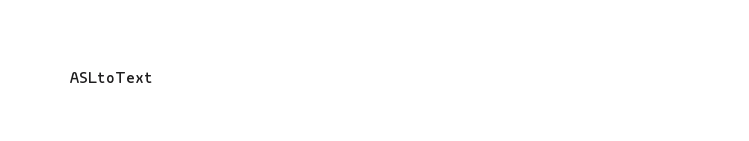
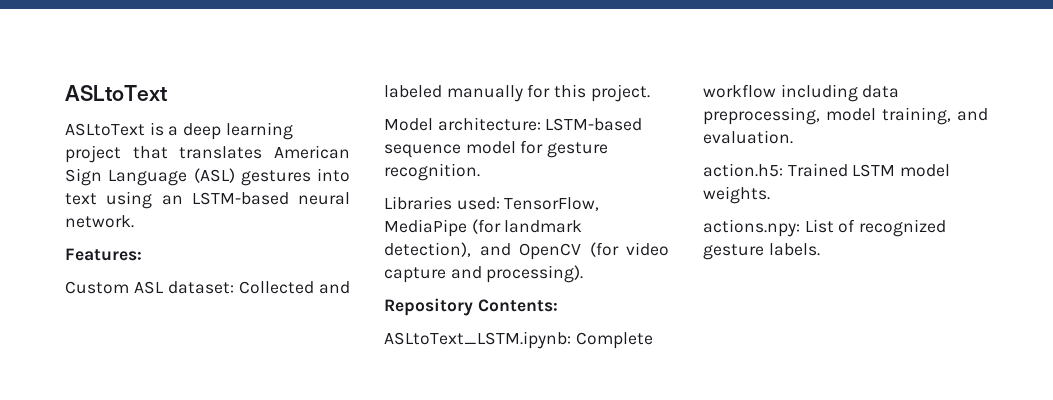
[70,72,153,83] ASLtoText -> [65,85,167,101] [65,122,293,140] [65,145,350,163] [65,168,350,186] [65,191,350,209] [65,215,134,228] [65,248,142,261] [65,281,350,294] [384,84,650,102] [384,117,643,131] [384,140,609,158] [384,163,480,181] [384,196,600,211] [384,219,583,237] [384,242,669,260] [384,265,584,283] [384,298,558,316] [384,331,653,349] [703,84,900,102] [703,107,988,125] [703,130,793,144] [703,163,951,177] [703,186,770,204] [703,219,947,237] [703,243,820,260] ASLtoText // ASLtoText is a deep learning project that translates American Sign Language (ASL) gestures into text using an LSTM-based neural network. // Features: // Custom ASL dataset: Collected and labeled manually for this project. // Model architecture: LSTM-based sequence model for gesture recognition. // Libraries used: TensorFlow, MediaPipe (for landmark detection), and OpenCV (for video capture and processing). // Repository Contents: // ASLtoText_LSTM.ipynb: Complete workflow including data preprocessing, model training, and evaluation. // action.h5: Trained LSTM model weights. // actions.npy: List of recognized gesture labels.

